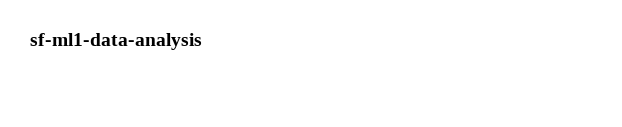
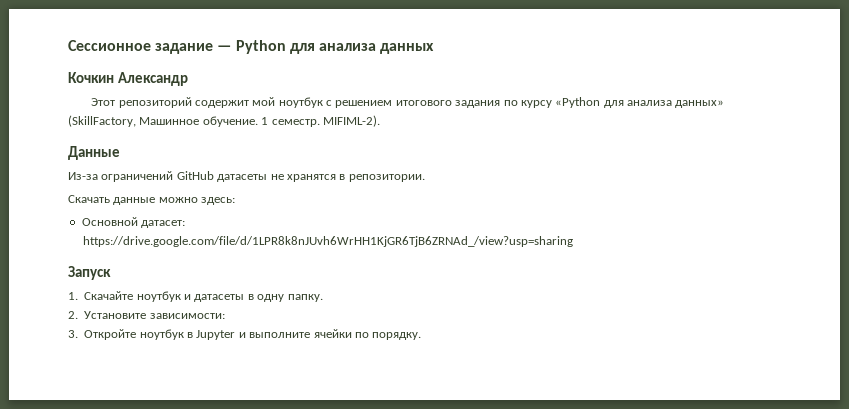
[30,33,202,50] sf-ml1-data-analysis -> [68,40,435,54] [68,72,188,86] [91,97,725,108] [68,115,380,127] [68,146,120,160] [68,171,425,182] [68,195,236,205] [81,217,186,228] [83,236,574,247] [68,266,111,280] [68,291,323,302] [68,311,225,319] [68,329,422,340] Сессионное задание — Python для анализа данных // Кочкин Александр // Этот репозиторий содержит мой ноутбук с решением итогового задания по курсу «Python для анализа данных» (SkillFactory, Машинное обучение. 1 семестр. MIFIML-2). // Данные // Из-за ограничений GitHub датасеты не хранятся в репозитории. // Скачать данные можно здесь: // Основной датасет: // https://drive.google.com/file/d/1LPR8k8nJUvh6WrHH1KjGR6TjB6ZRNAd_/view?usp=sharing // Запуск // 1. Скачайте ноутбук и датасеты в одну папку. // 2. Установите зависимости: // 3. Откройте ноутбук в Jupyter и выполните ячейки по порядку.

